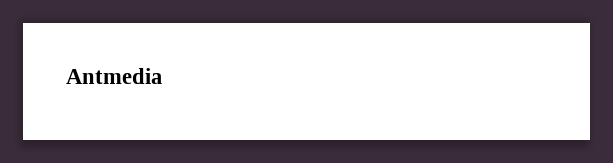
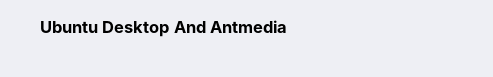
(66, 76) none -> [40,21,206,37] Ubuntu Desktop And

